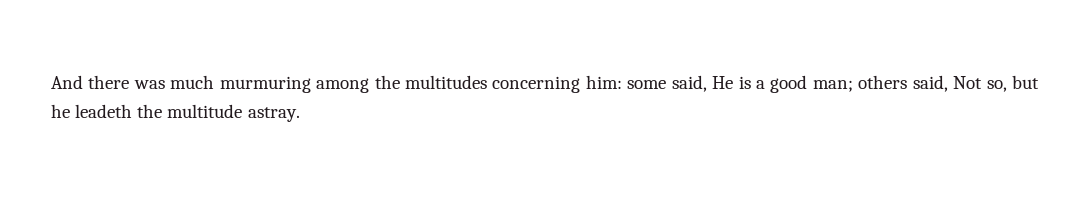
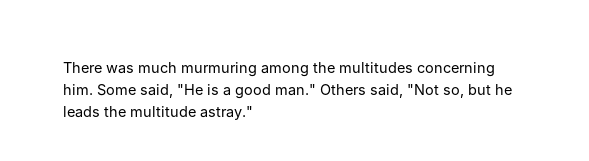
[51,75,130,89] And there -> [63,62,102,73] There
[585,75,983,93] him: some said, He is a good man; others said, Not -> [63,84,439,99] him. Some said, "He is a good man." Others said, "Not
[75,104,133,118] leadeth -> [63,106,100,118] leads
[247,107,300,122] astray. -> [200,106,253,120] astray."

